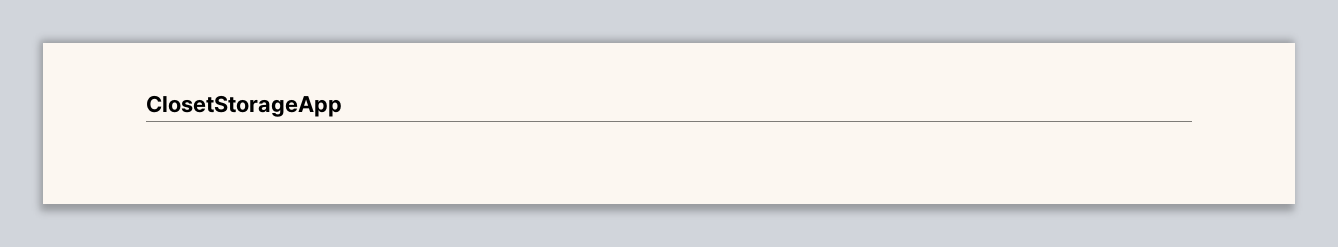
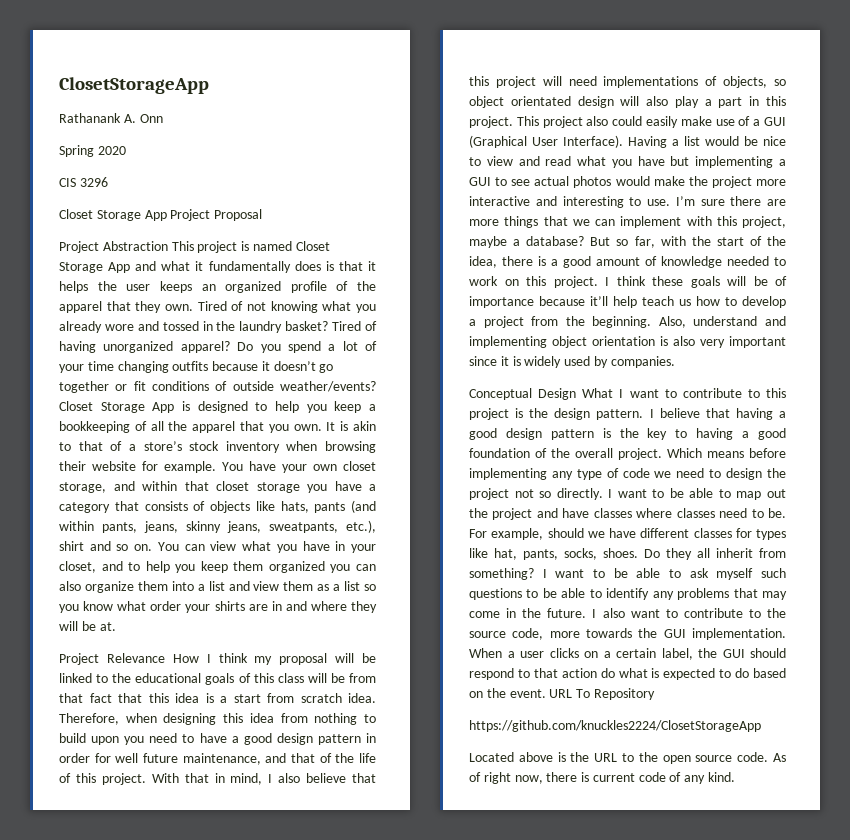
(342, 106) none -> [59,113,163,123] [59,145,126,157] [59,177,108,187] [59,209,263,221] [59,241,330,253] [59,261,376,273] [59,281,376,293] [59,301,376,313] [59,321,377,333] [59,341,377,353] [59,361,334,373] [59,381,376,393] [59,401,376,413] [59,421,377,433] [59,441,376,453] [59,461,376,473] [59,481,376,493] [59,500,376,513] [59,520,376,533] [59,541,376,553] [59,561,376,573] [59,581,376,593] [59,601,377,613] [59,621,116,631] [59,653,376,665] [59,673,376,685] [59,693,376,703] [59,713,377,725] [59,733,376,745] [59,753,377,765] [59,773,376,785] [469,76,786,88] [469,96,786,108] [469,116,786,128] [469,135,786,148] [469,156,786,168] [469,176,786,188] [469,196,786,208] [469,216,786,228] [469,236,786,248] [469,256,786,268] [469,276,787,288] [469,296,786,308] [469,316,786,328] [469,336,786,348] [469,356,675,368] [469,388,786,400] [469,408,786,420] [469,428,786,440] [469,448,786,460] [469,468,786,480] [469,488,787,500] [469,508,786,520] [469,528,786,540] [469,548,786,560] [469,568,786,580] [469,588,787,600] [469,608,786,618] [469,628,786,640] [469,648,786,660] [469,668,786,680] [469,688,655,700] [469,720,761,732] [469,752,786,764] [469,772,736,784] // Rathanank A. Onn // Spring 2020 // CIS 3296 // Closet Storage App Project Proposal // Project Abstraction This project is named Closet Storage App and what it fundamentally does is that it helps the user keeps an organized profile of the apparel that they own. Tired of not knowing what you already wore and tossed in the laundry basket? Tired of having unorganized apparel? Do you spend a lot of your time changing outfits because it doesn’t go together or fit conditions of outside weather/events? Closet Storage App is designed to help you keep a bookkeeping of all the apparel that you own. It is akin to that of a store’s stock inventory when browsing their website for example. You have your own closet storage, and within that closet storage you have a category that consists of objects like hats, pants (and within pants, jeans, skinny jeans, sweatpants, etc.), shirt and so on. You can view what you have in your closet, and to help you keep them organized you can also organize them into a list and view them as a list so you know what order your shirts are in and where they will be at. // Project Relevance How I think my proposal will be linked to the educational goals of this class will be from that fact that this idea is a start from scratch idea. Therefore, when designing this idea from nothing to build upon you need to have a good design pattern in order for well future maintenance, and that of the life of this project. With that in mind, I also believe that this project will need implementations of objects, so object orientated design will also play a part in this project. This project also could easily make use of a GUI (Graphical User Interface). Having a list would be nice to view and read what you have but implementing a GUI to see actual photos would make the project more interactive and interesting to use. I’m sure there are more things that we can implement with this project, maybe a database? But so far, with the start of the idea, there is a good amount of knowledge needed to work on this project. I think these goals will be of importance because it’ll help teach us how to develop a project from the beginning. Also, understand and implementing object orientation is also very important since it is widely used by companies. // Conceptual Design What I want to contribute to this project is the design pattern. I believe that having a good design pattern is the key to having a good foundation of the overall project. Which means before implementing any type of code we need to design the project not so directly. I want to be able to map out the project and have classes where classes need to be. For example, should we have different classes for types like hat, pants, socks, shoes. Do they all inherit from something? I want to be able to ask myself such questions to be able to identify any problems that may come in the future. I also want to contribute to the source code, more towards the GUI implementation. When a user clicks on a certain label, the GUI should respond to that action do what is expected to do based on the event. URL To Repository // https://github.com/knuckles2224/ClosetStorageApp // Located above is the URL to the open source code. As of right now, there is current code of any kind.

